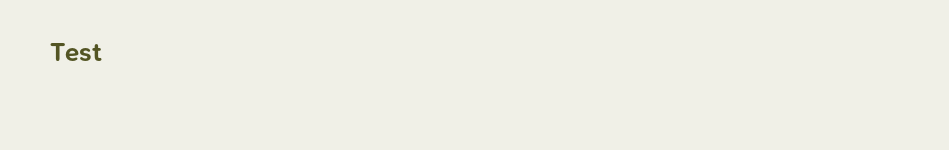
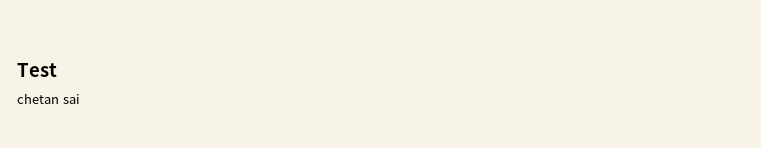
(102, 52) none -> [17,93,80,104] // chetan sai

